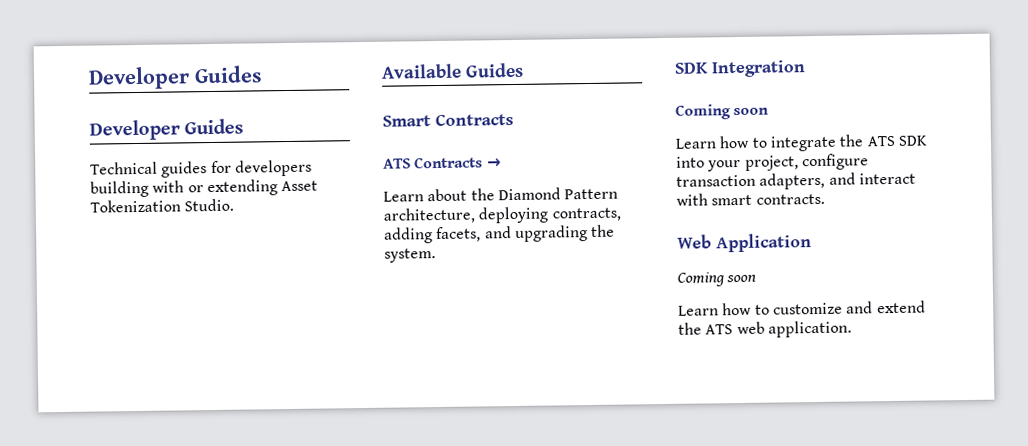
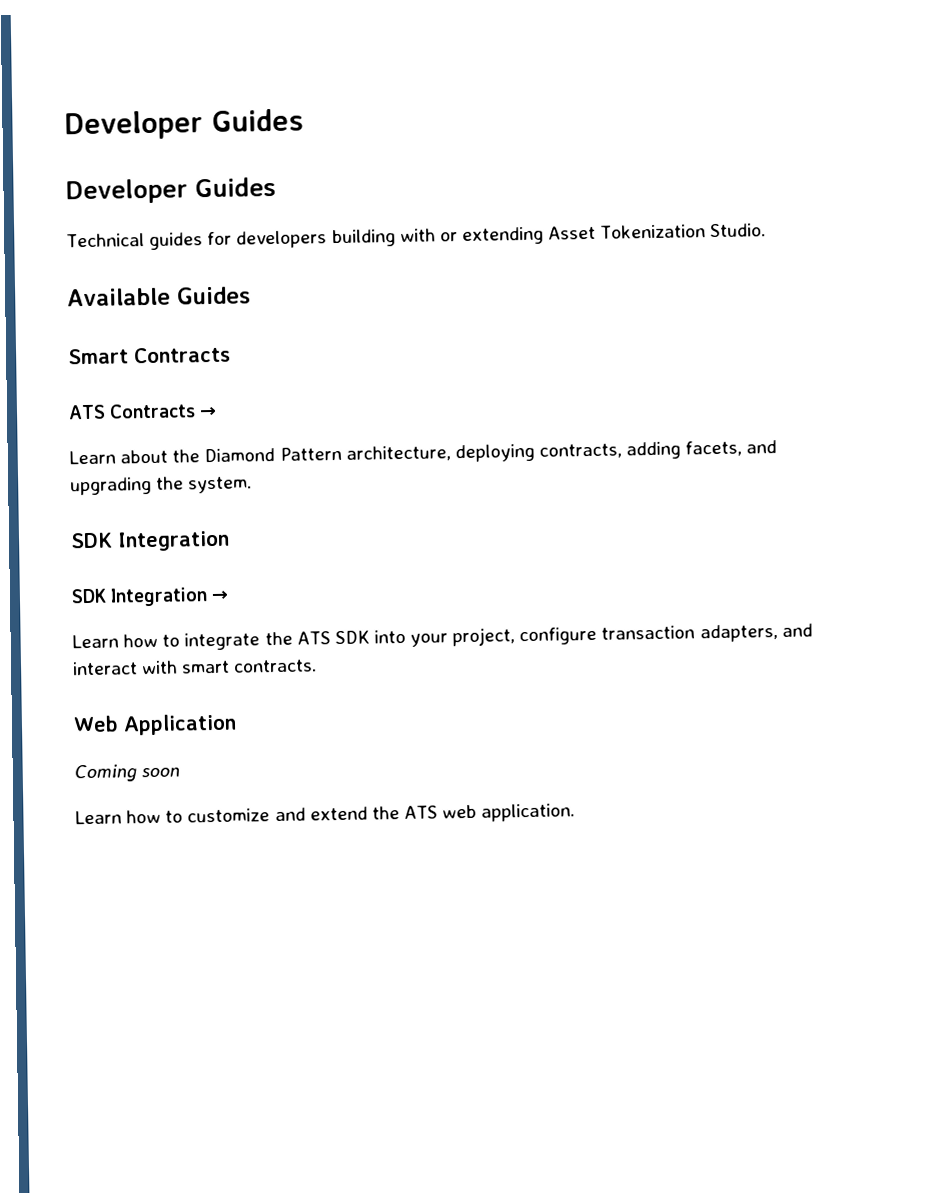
[675,104,770,120] Coming soon -> [71,587,230,607] SDK Integration →

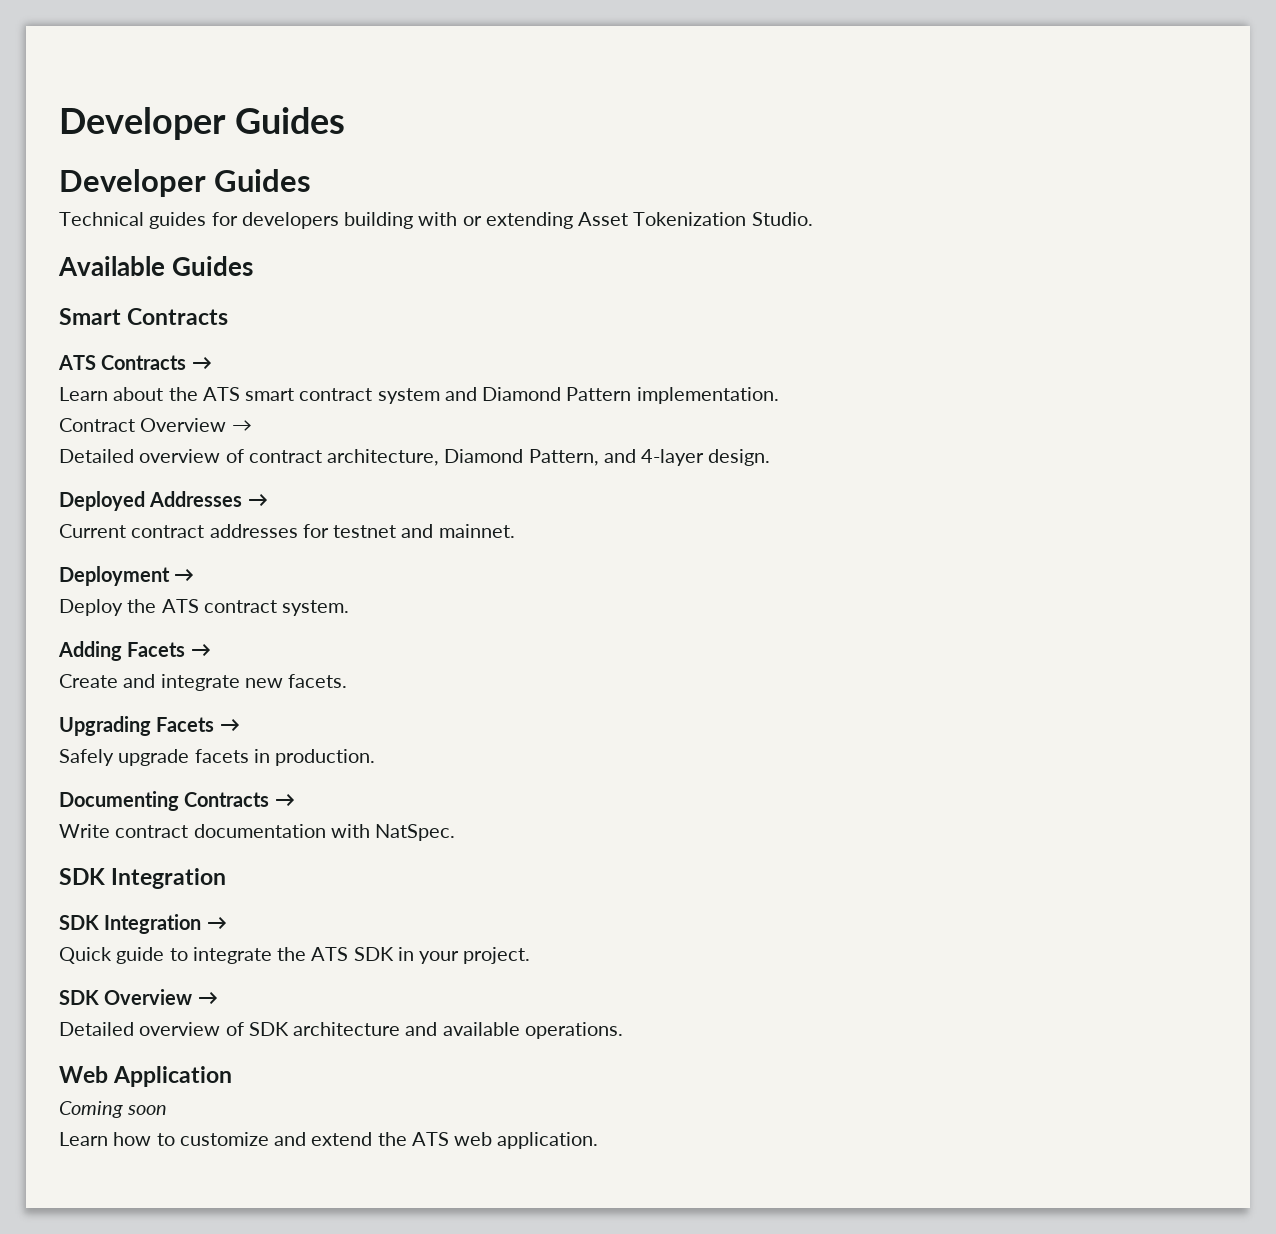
[204,440,778,463] [70,476,253,496] Diamond Pattern architecture, deploying contracts, adding facets, and upgrading the system. -> [202,387,779,404] [59,418,252,432] [59,449,771,466] [59,491,268,511] [59,524,515,538] [59,566,195,586] [59,599,350,616] [58,641,211,661] [59,674,348,691] [59,716,240,736] [59,749,376,766] [59,791,295,811] [59,824,456,841] ATS smart contract system and Diamond Pattern implementation. // Contract Overview → // Detailed overview of contract architecture, Diamond Pattern, and 4-layer design. // Deployed Addresses → // Current contract addresses for testnet and mainnet. // Deployment → // Deploy the ATS contract system. // Adding Facets → // Create and integrate new facets. // Upgrading Facets → // Safely upgrade facets in production. // Documenting Contracts → // Write contract documentation with NatSpec.
[72,633,159,649] Learn how -> [59,947,165,964] Quick guide
[373,623,813,647] [72,659,318,676] into your project, configure transaction adapters, and interact with smart contracts. -> [397,947,531,964] [59,989,218,1005] [59,1022,623,1039] in your project. // SDK Overview → // Detailed overview of SDK architecture and available operations.

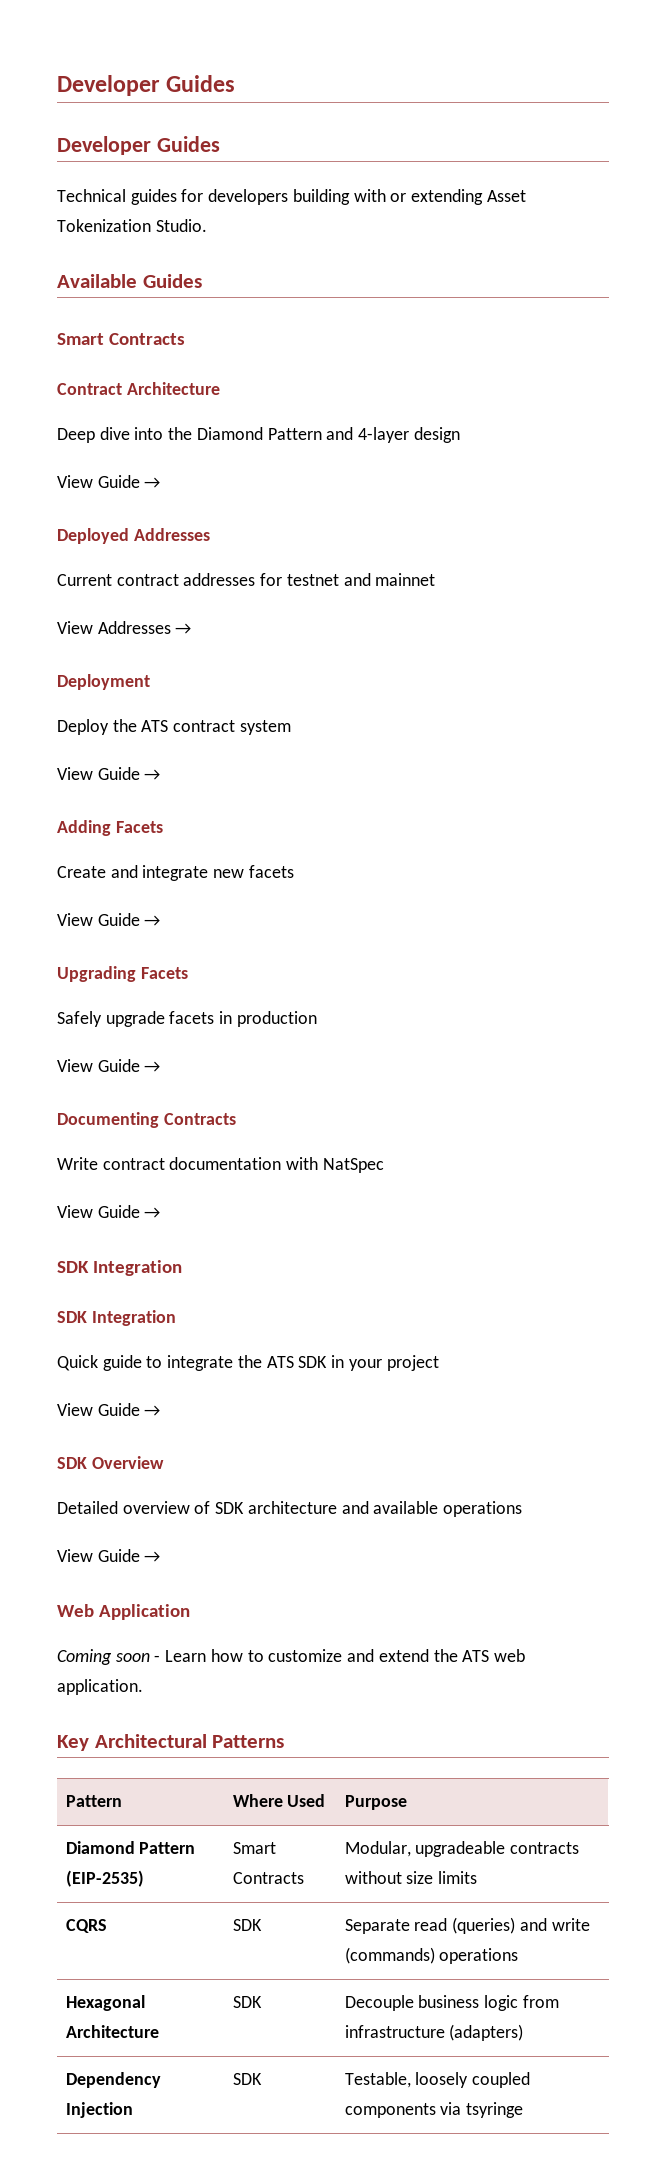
[58,355,212,370] [59,387,779,404] [59,418,252,432] [59,449,771,466] ATS Contracts → // Learn about the ATS smart contract system and Diamond Pattern implementation. // Contract Overview → // Detailed overview of contract architecture, Diamond Pattern, and 4-layer design. -> [57,382,220,395] [57,427,460,443] [57,475,161,488] Contract Architecture // Deep dive into the Diamond Pattern and 4-layer design // View Guide →
[247,493,268,507] → -> (210, 534) none
[438,524,515,538] mainnet. -> [375,573,436,586] [57,621,192,634] mainnet // View Addresses →
[174,568,195,582] → -> (150, 682) none
[282,600,350,616] system. -> [239,720,291,735] [57,767,161,780] system // View Guide →
[190,643,211,657] → -> (163, 827) none
[288,674,348,688] facets. -> [248,865,294,878] [57,913,161,926] facets // View Guide →
[219,718,240,732] → -> (188, 973) none
[275,749,376,766] production. -> [236,1011,317,1027] [57,1059,161,1072] production // View Guide →
[274,793,295,807] → -> (236, 1119) none
[375,824,456,841] NatSpec. -> [322,1158,384,1173] [57,1205,161,1218] NatSpec // View Guide →
[206,916,227,930] → -> (176, 1318) none
[463,947,531,964] project. -> [386,1355,439,1371] [57,1403,161,1416] project // View Guide →
[197,991,218,1005] → -> (164, 1462) none
[524,1022,623,1039] operations. -> [443,1501,523,1517] [57,1549,161,1562] operations // View Guide →
(168, 1110) // -> [154,1655,161,1662] -
(599, 1140) none -> [57,1734,285,1751] [65,1795,122,1807] [232,1794,326,1807] [344,1795,407,1810] [65,1841,196,1854] [65,1870,144,1887] [232,1842,276,1854] [232,1872,304,1884] [344,1841,580,1857] [344,1871,478,1884] [65,1919,107,1933] [232,1919,262,1931] [344,1917,590,1934] [344,1947,519,1964] [65,1995,145,2011] [65,2025,159,2038] [232,1996,262,2008] [344,1995,559,2011] [344,2024,524,2041] [65,2072,161,2088] [65,2102,133,2118] [232,2073,262,2085] [344,2072,531,2088] [344,2102,524,2118] // Key Architectural Patterns // Pattern | Where Used | Purpose // Diamond Pattern (EIP-2535) | Smart Contracts | Modular, upgradeable contracts without size limits // CQRS | SDK | Separate read (queries) and write (commands) operations // Hexagonal Architecture | SDK | Decouple business logic from infrastructure (adapters) // Dependency Injection | SDK | Testable, loosely coupled components via tsyringe

